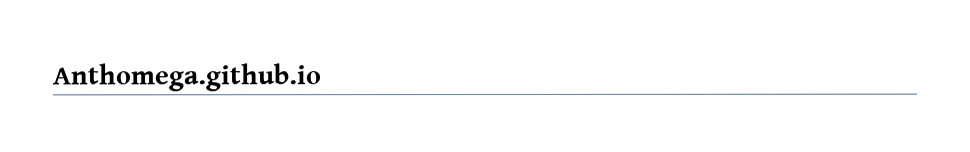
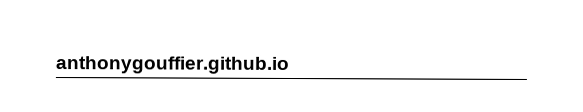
[52,63,322,92] Anthomega.github.io -> [55,56,289,74] anthonygouffier.github.io

